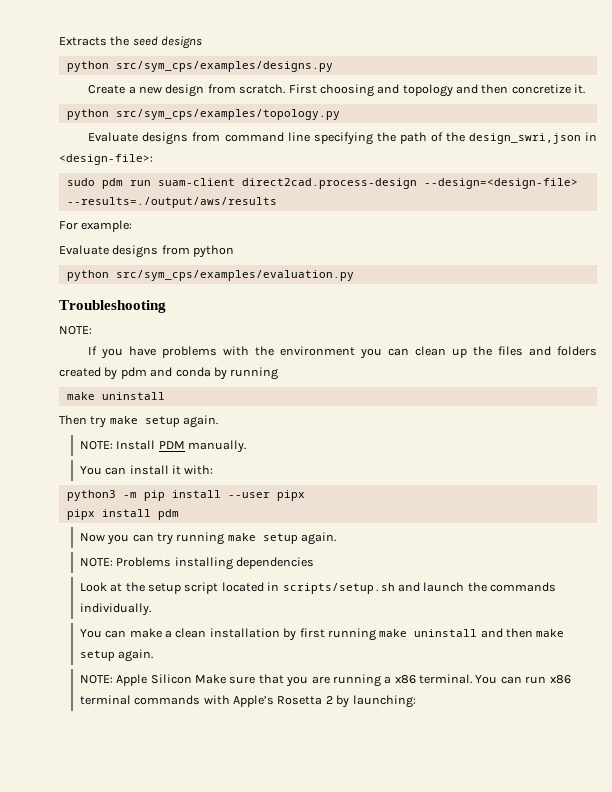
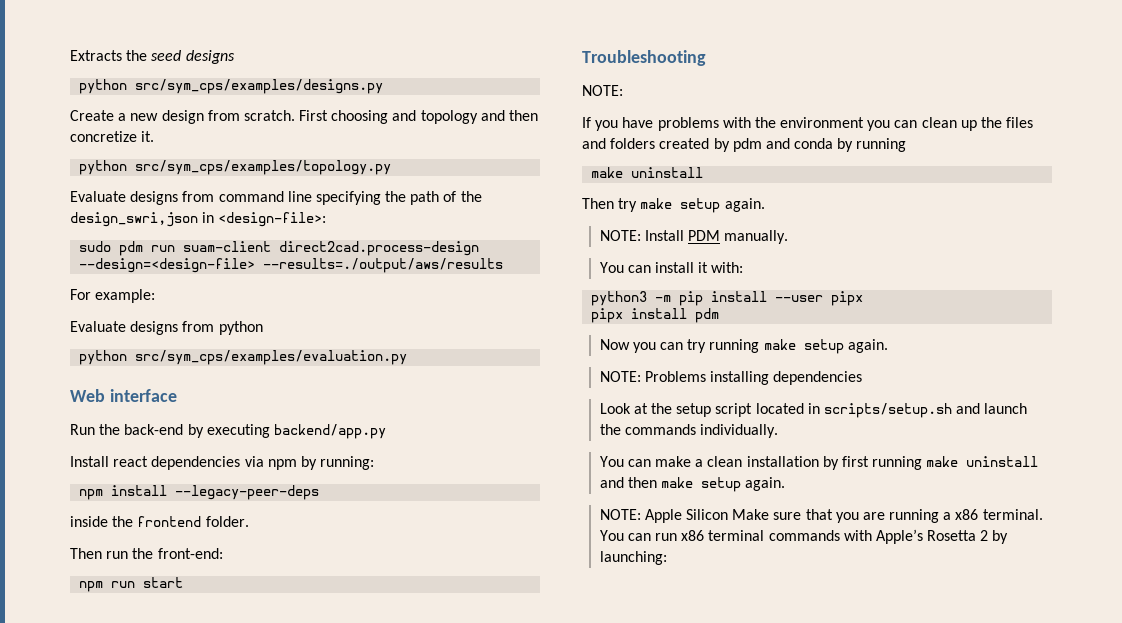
(354, 275) none -> [70,389,177,402] [70,424,386,439] [70,456,375,470] [79,485,320,500] [70,516,249,527] [70,548,223,559] [79,577,184,592] // Web interface // Run the back-end by executing backend/app.py // Install react dependencies via npm by running: // npm install --legacy-peer-deps // inside the frontend folder. // Then run the front-end: // npm run start

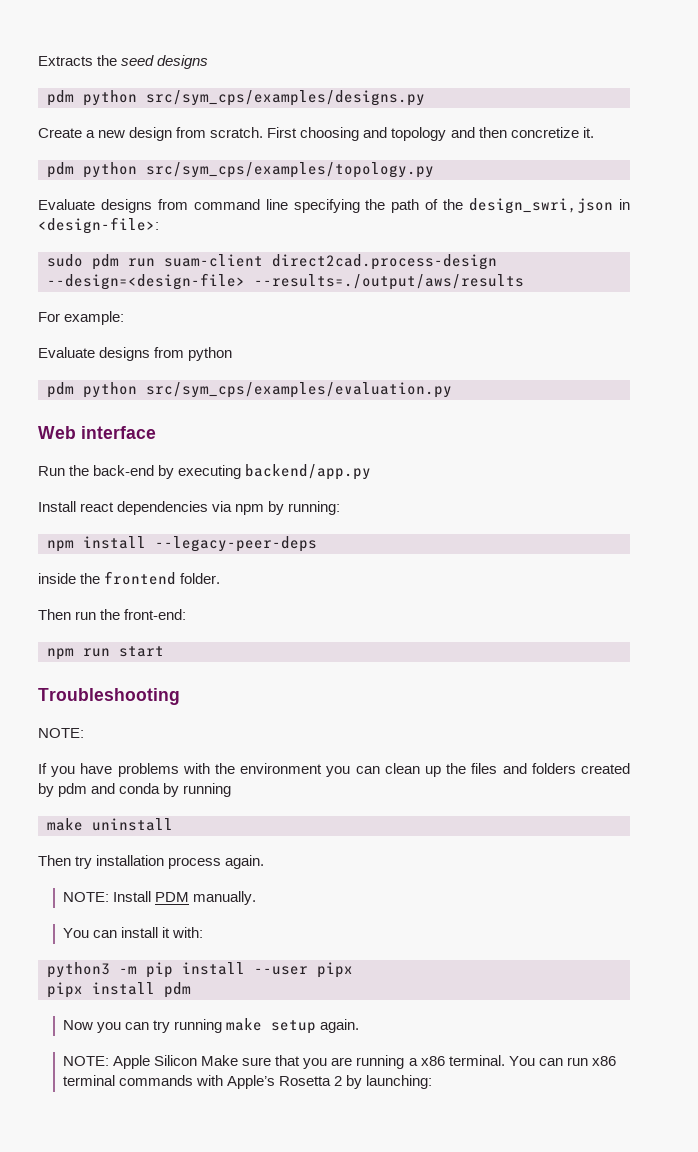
(235, 57) none -> [47,90,74,106] pdm
(155, 136) none -> [47,162,74,178] pdm
(263, 328) none -> [47,382,74,398] pdm
[640,198,721,213] make setup -> [96,855,222,869] installation process
[599,371,863,385] [599,403,1028,418] [599,424,778,438] [599,456,1039,470] [599,477,786,492] // NOTE: Problems installing dependencies // Look at the setup script located in scripts/setup.sh and launch the commands individually. // You can make a clean installation by first running make uninstall and then make setup again. -> (360, 1026) none

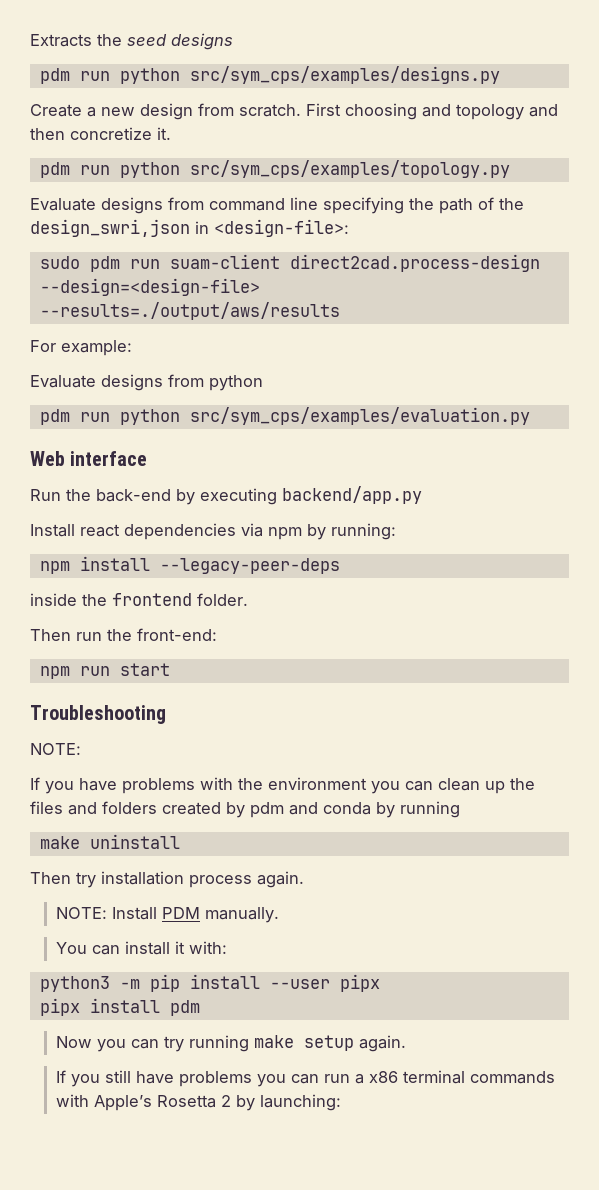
(74, 98) none -> [79,71,110,81] run
(74, 170) none -> [79,165,110,175] run
(74, 390) none -> [79,412,110,422] run
[63,1055,535,1069] NOTE: Apple Silicon Make sure that you are running a x86 terminal. You -> [55,1070,286,1087] If you still have problems you
(588, 1061) none -> [354,1074,364,1084] a

